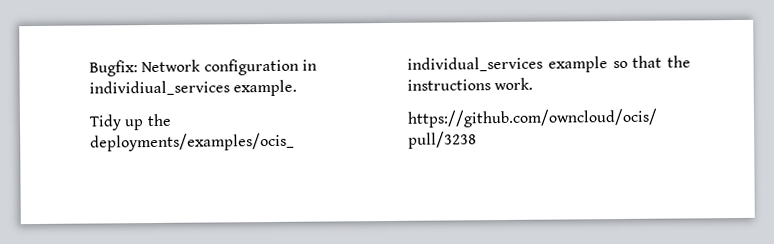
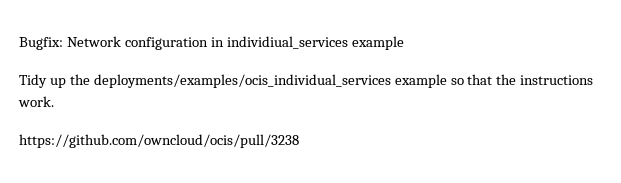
[233,79,298,97] example. -> [351,36,404,50] example

